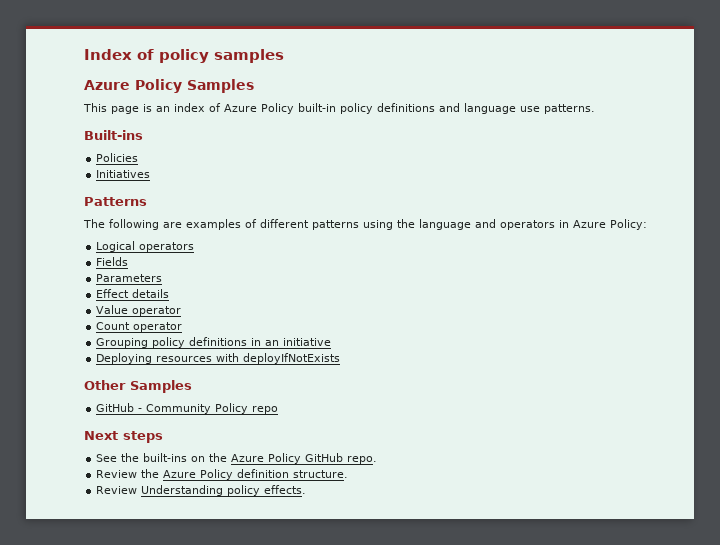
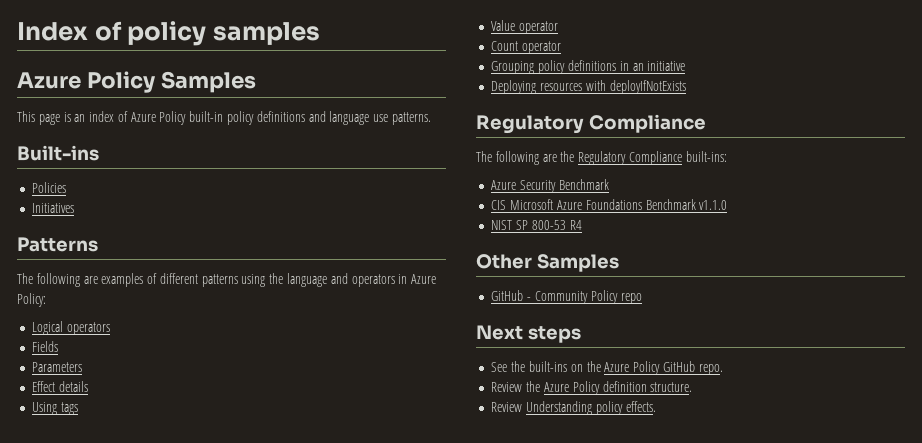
(170, 293) none -> [32,402,79,415] // Using tags
(341, 358) none -> [476,114,706,134] [476,151,727,165] [491,179,609,193] [491,199,728,210] [491,220,582,230] // Regulatory Compliance // The following are the Regulatory Compliance built-ins: // Azure Security Benchmark // CIS Microsoft Azure Foundations Benchmark v1.1.0 // NIST SP 800-53 R4

